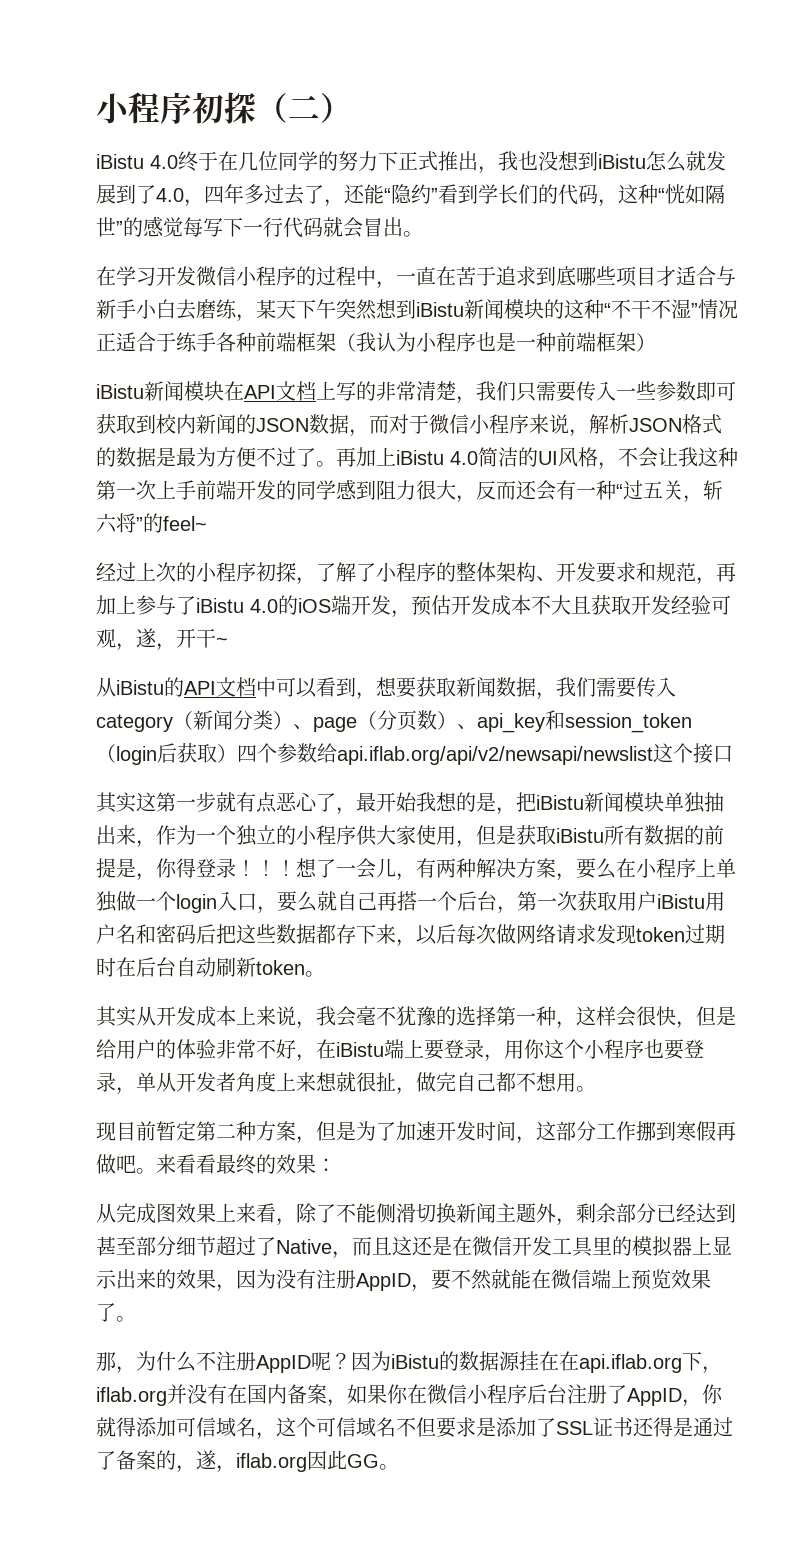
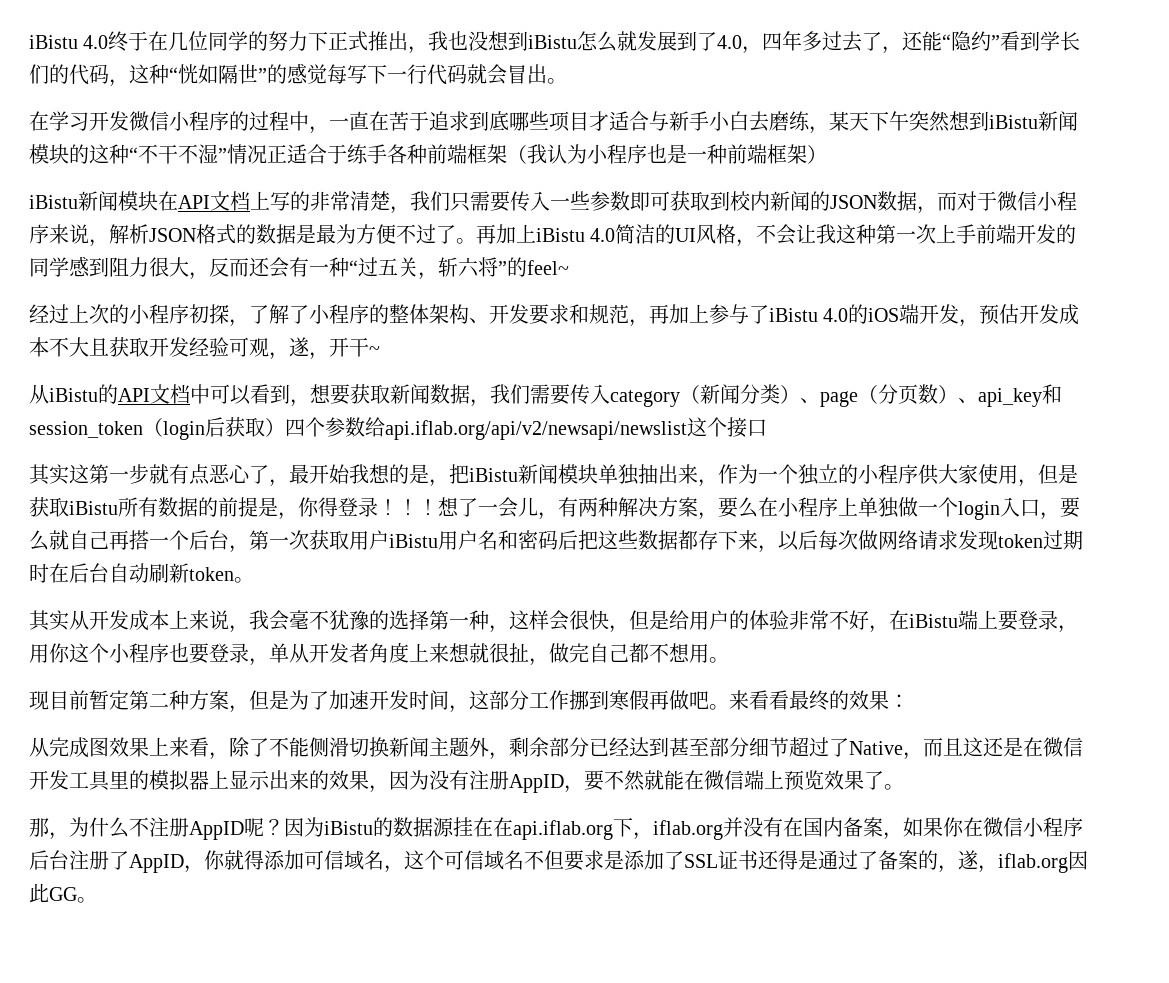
[96,92,352,124] 小程序初探（二） // -> (29, 42) none

